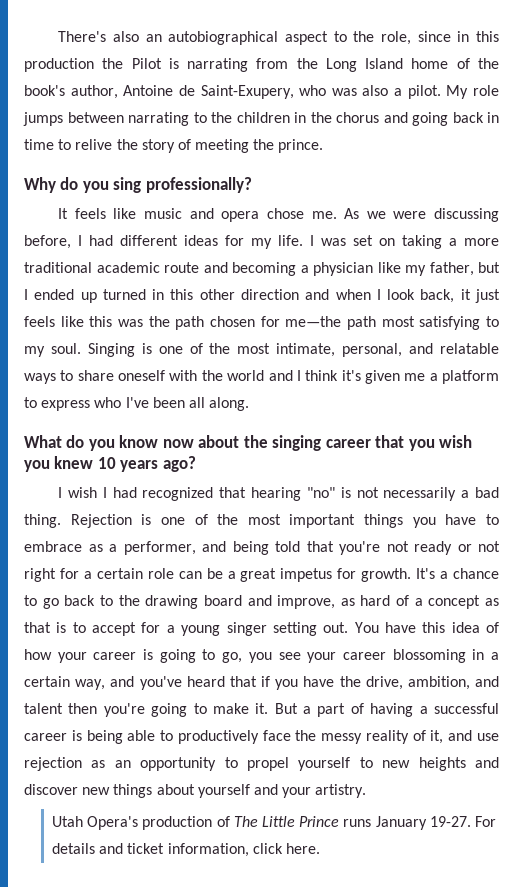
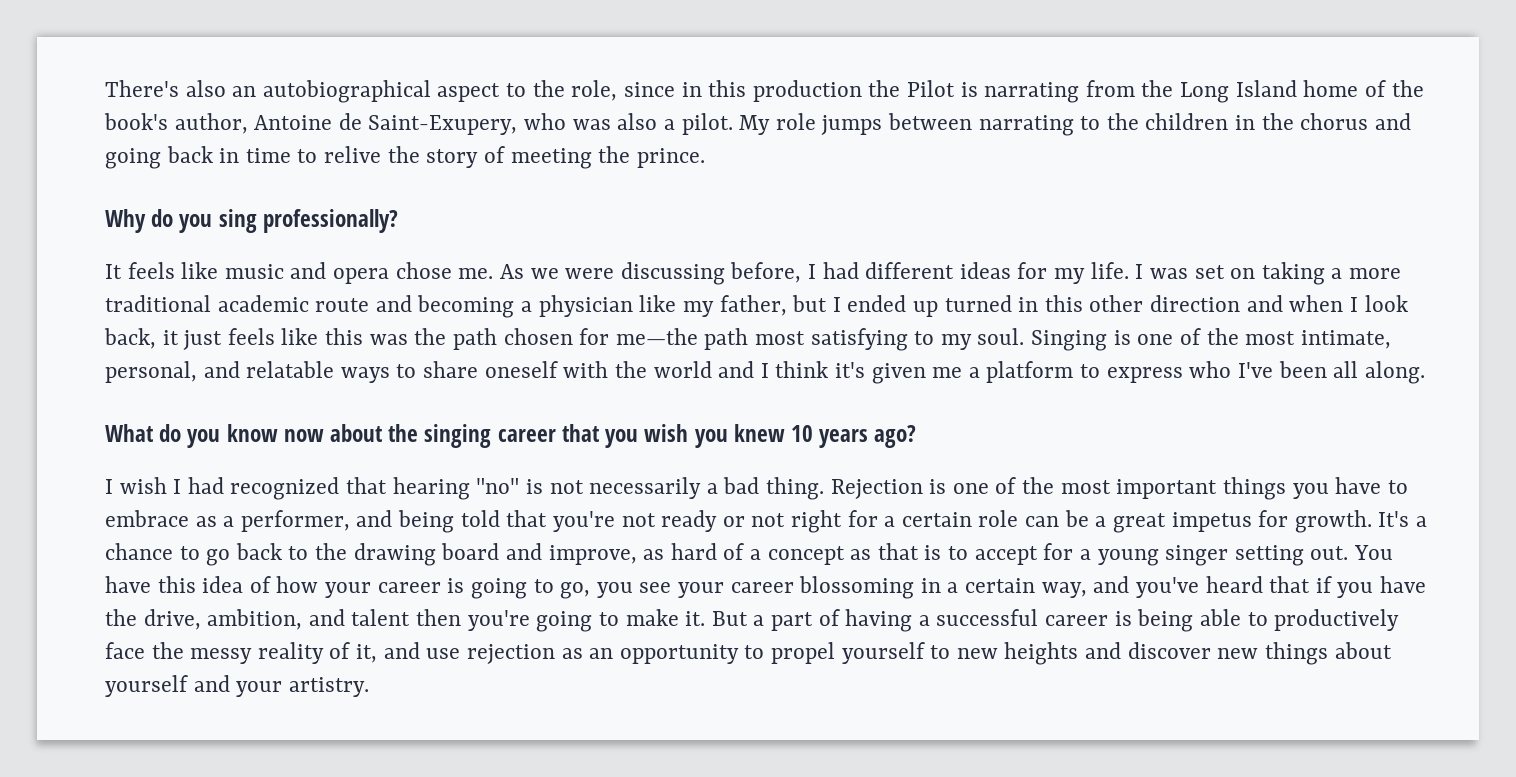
[52,816,496,830] [52,843,321,857] // Utah Opera's production of The Little Prince runs January 19-27. For details and ticket information, click here. -> (369, 687) none

